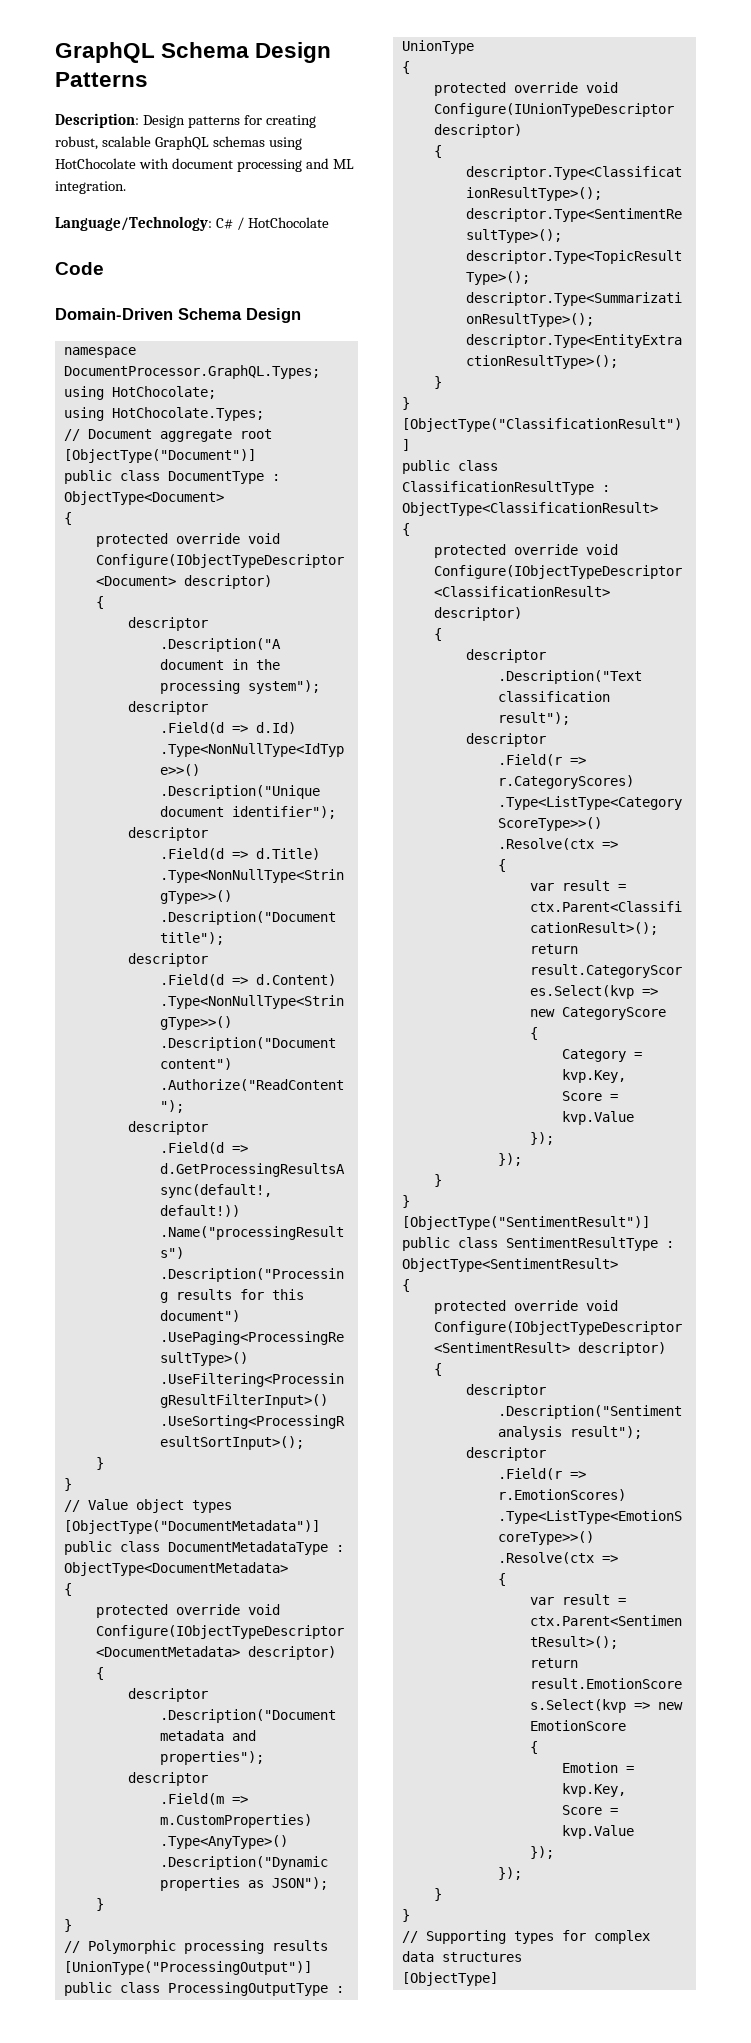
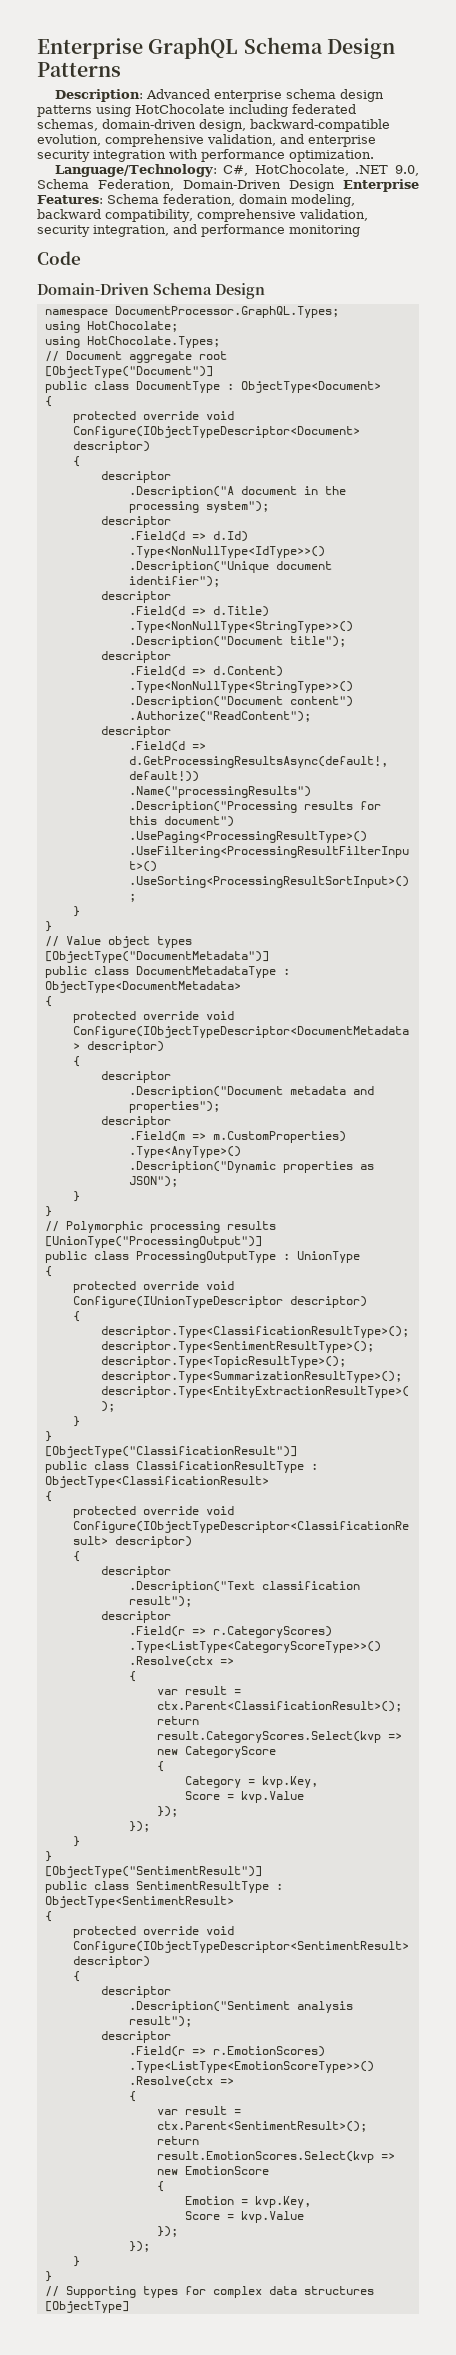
(55, 52) none -> [37,38,143,59] Enterprise
[142,115,316,128] [55,136,302,150] [55,158,354,172] [55,181,126,194] [55,216,329,231] Design patterns for creating robust, scalable GraphQL schemas using HotChocolate with document processing and ML integration. // Language/Technology: C# / HotChocolate -> [145,89,384,102] [37,104,356,117] [37,119,390,132] [37,134,376,147] [37,149,374,162] [54,164,419,177] [37,179,419,192] [37,194,355,207] [37,209,368,222] [37,224,360,237] Advanced enterprise schema design patterns using HotChocolate including federated schemas, domain-driven design, backward-compatible evolution, comprehensive validation, and enterprise security integration with performance optimization. // Language/Technology: C#, HotChocolate, .NET 9.0, Schema Federation, Domain-Driven Design Enterprise Features: Schema federation, domain modeling, backward compatibility, comprehensive validation, security integration, and performance monitoring

